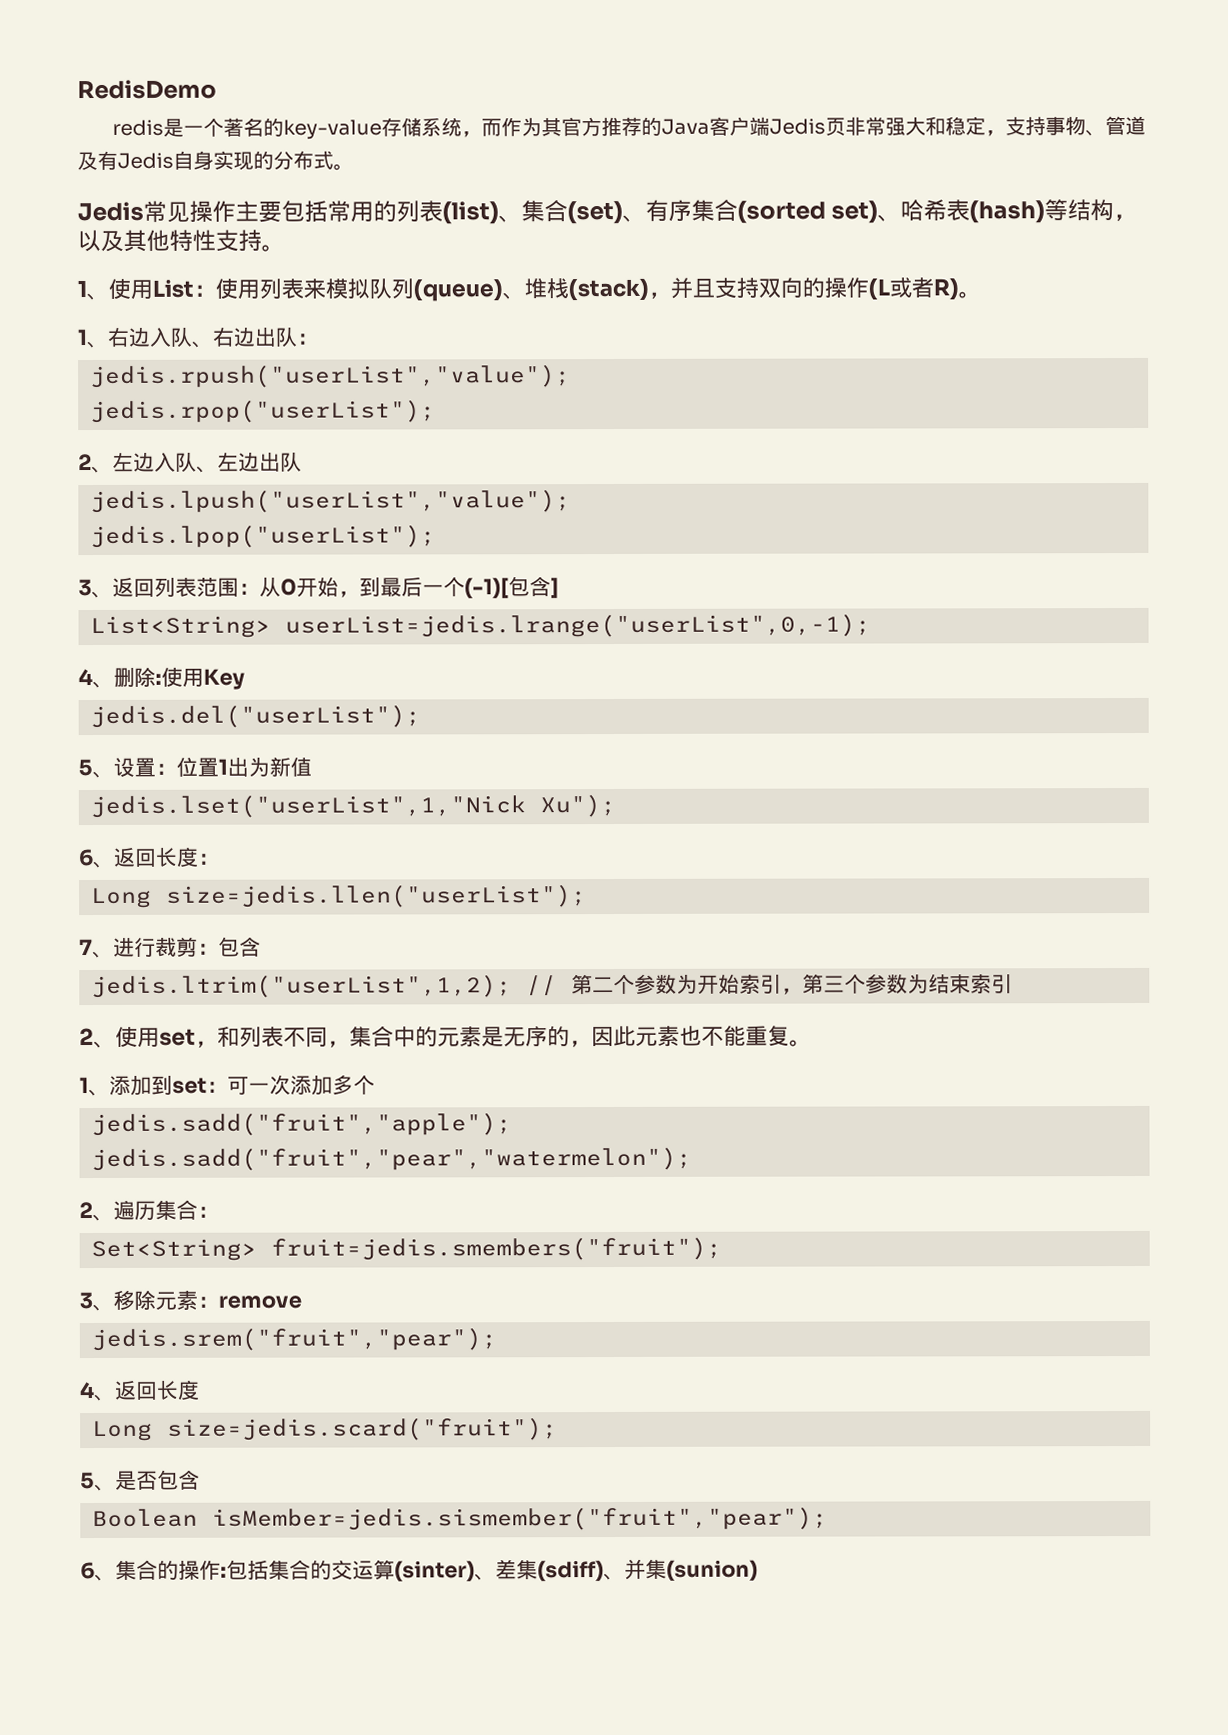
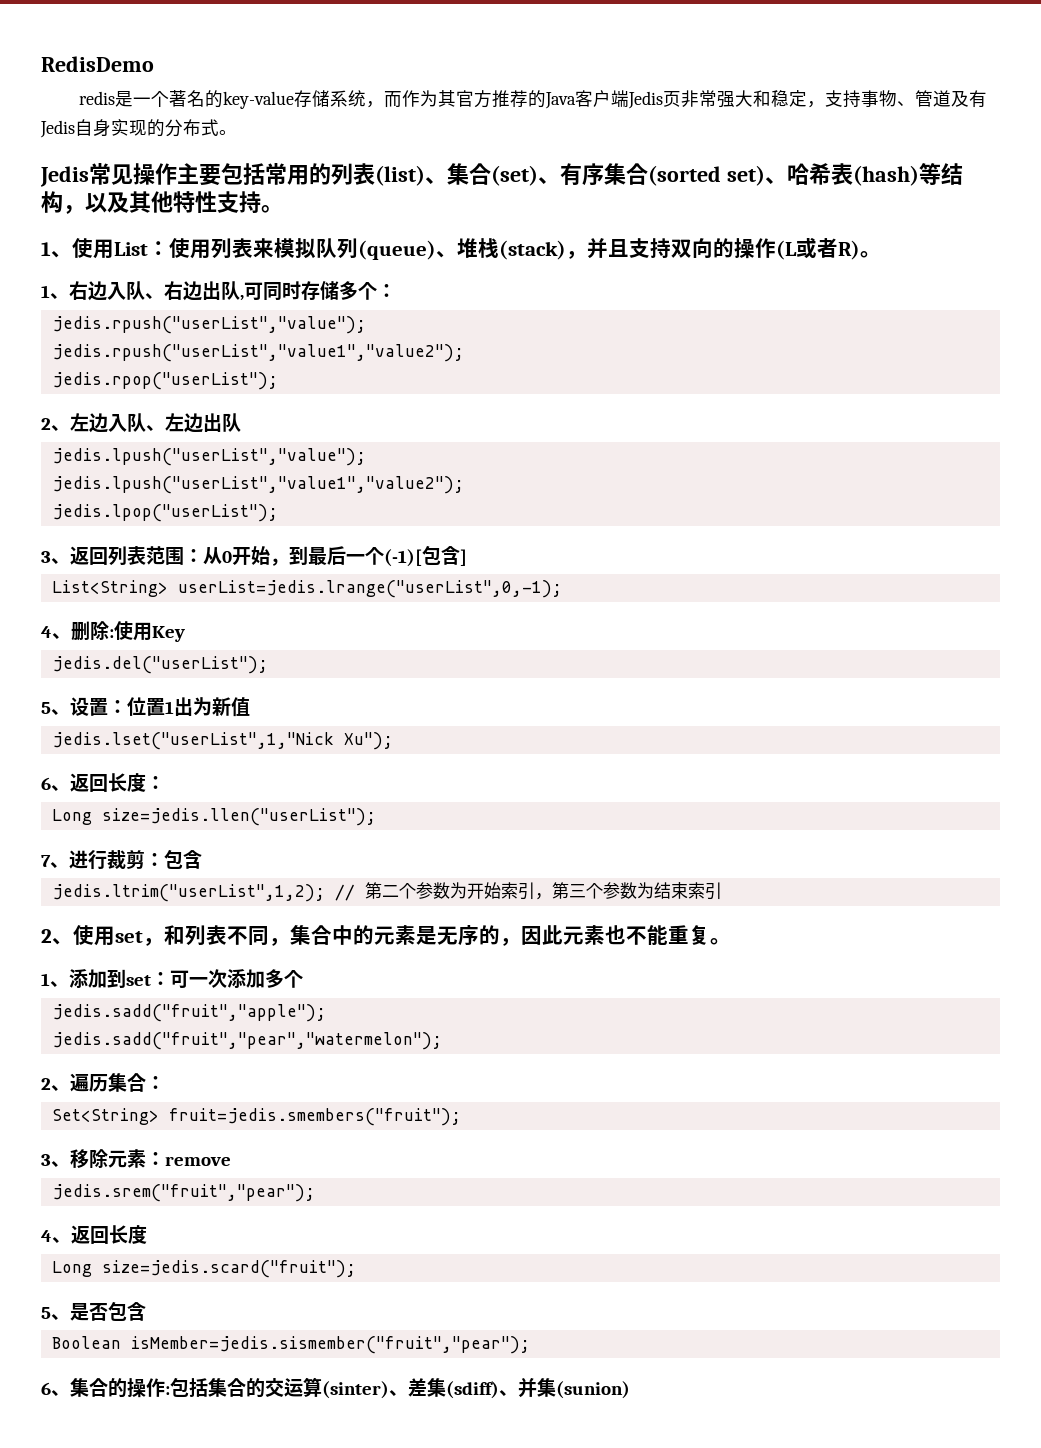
(298, 337) none -> [240,281,377,301] ,可同时存储多个
(571, 376) none -> [51,344,464,362] // jedis.rpush("userList","value1","value2");
(571, 501) none -> [51,476,464,494] // jedis.lpush("userList","value1","value2");

